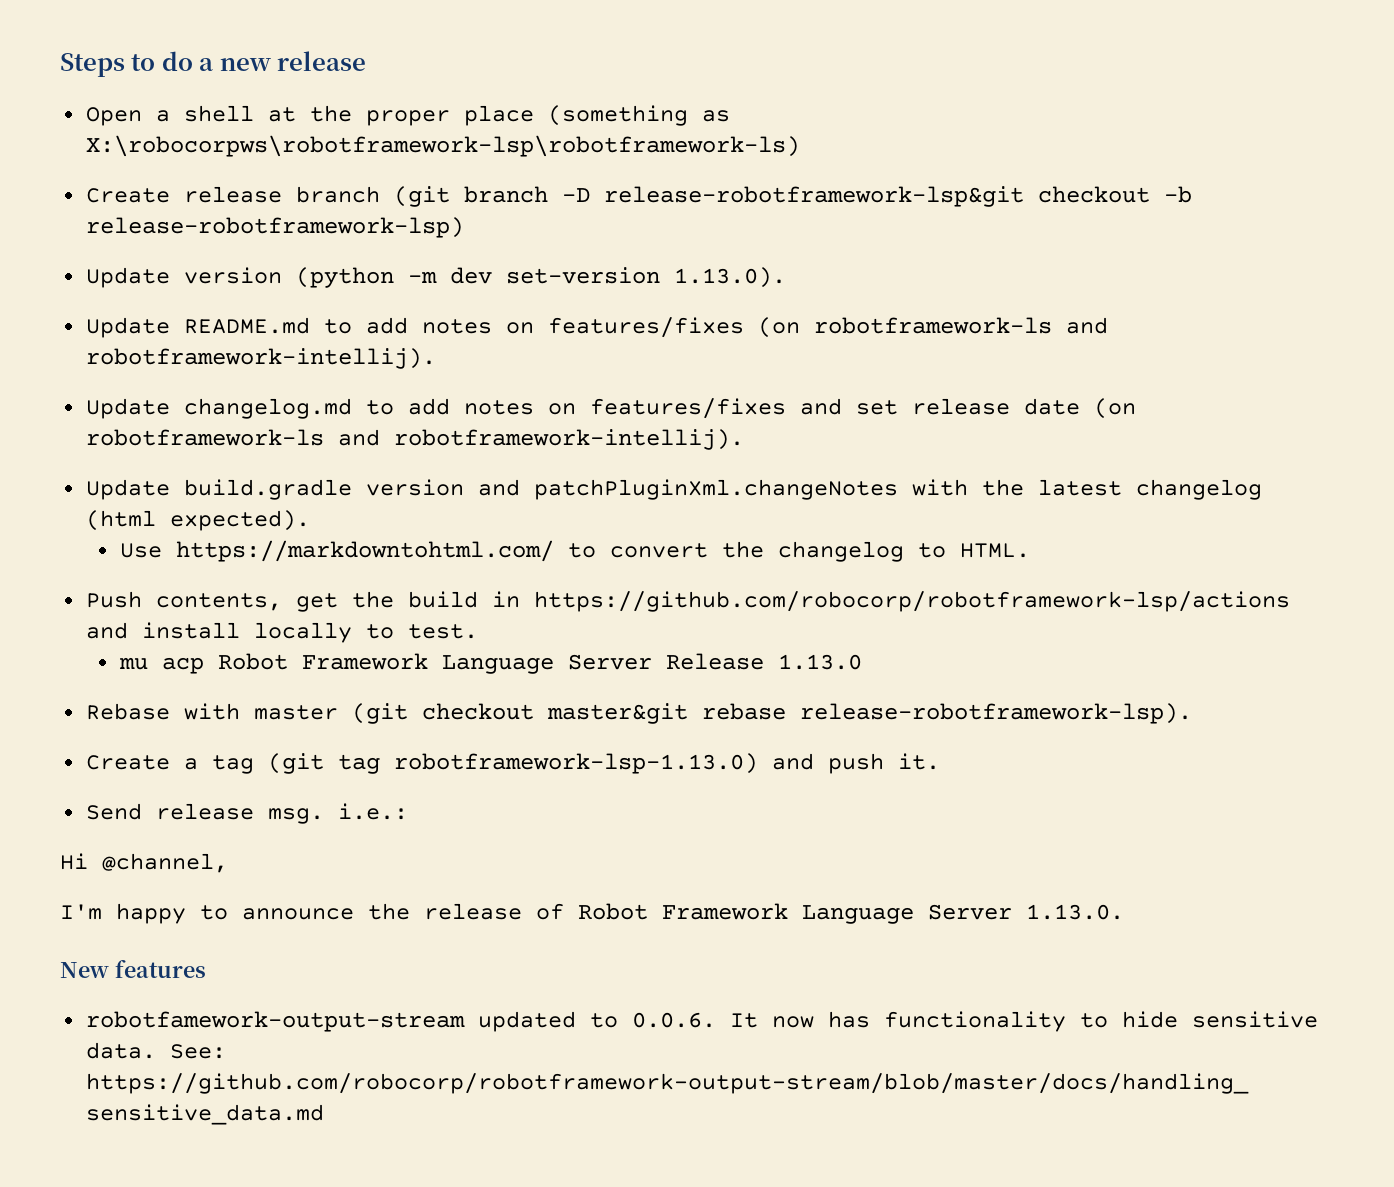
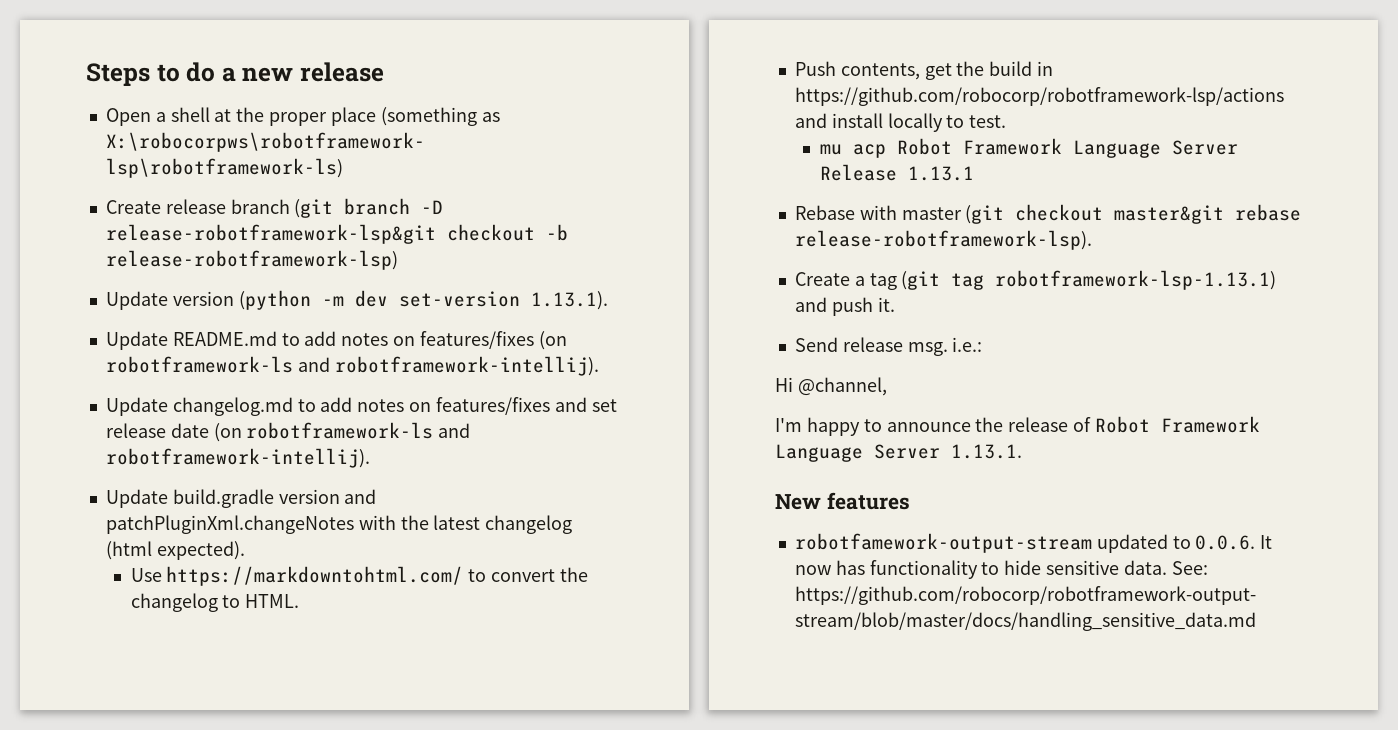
[673,267,786,288] 1.13.0). -> [530,291,608,310] 1.13.1).
[778,654,863,670] 1.13.0 -> [907,166,974,181] 1.13.1
[393,753,758,774] robotframework-lsp-1.13.0) -> [995,270,1277,290] robotframework-lsp-1.13.1)
[1026,904,1124,920] 1.13.0. -> [951,444,1022,459] 1.13.1.

